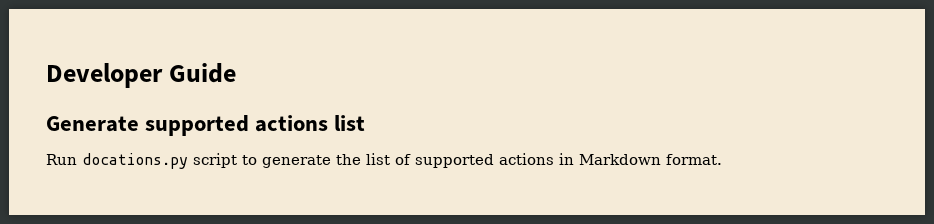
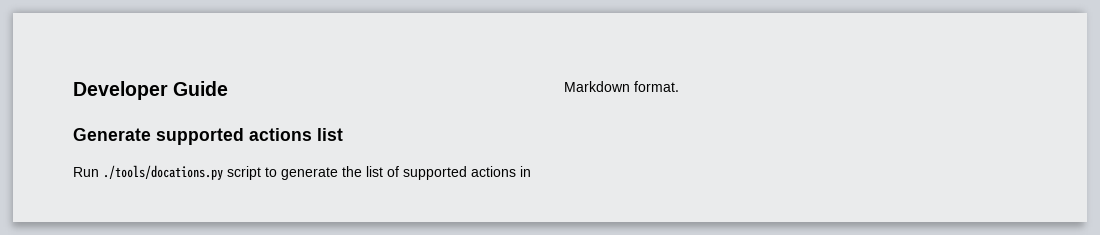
[82,153,188,169] docations.py -> [103,165,223,180] ./tools/docations.py

